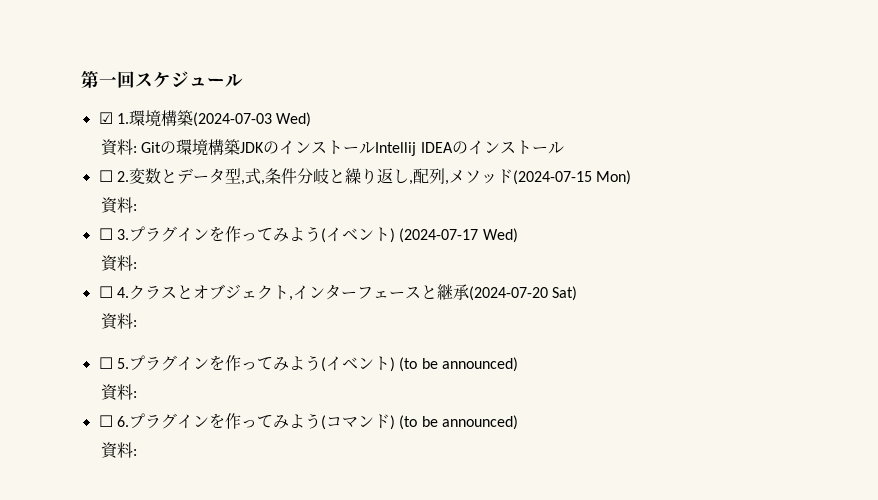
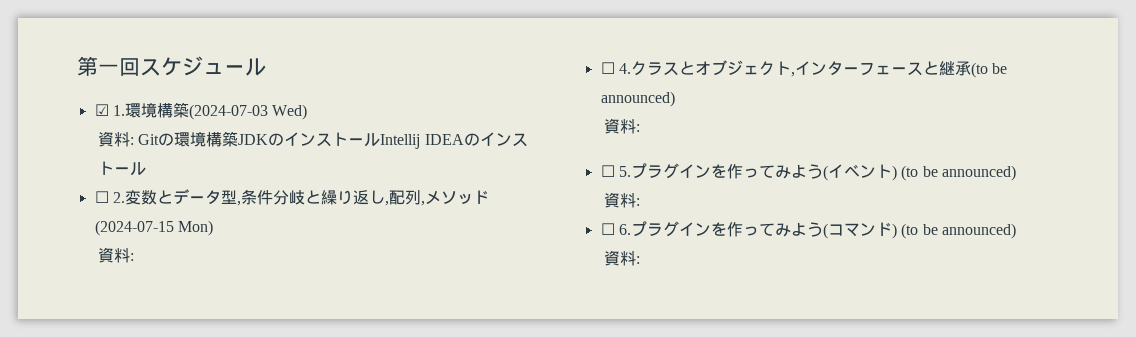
[244,168,265,185] 式, -> (241, 203) none
[98,226,518,243] [101,255,138,272] // ☐ 3.プラグインを作ってみよう(イベント) (2024-07-17 Wed) // 資料: -> (134, 257) none
[468,286,578,301] (2024-07-20 Sat) -> [970,62,1008,78] [600,91,675,107] (to be announced)

